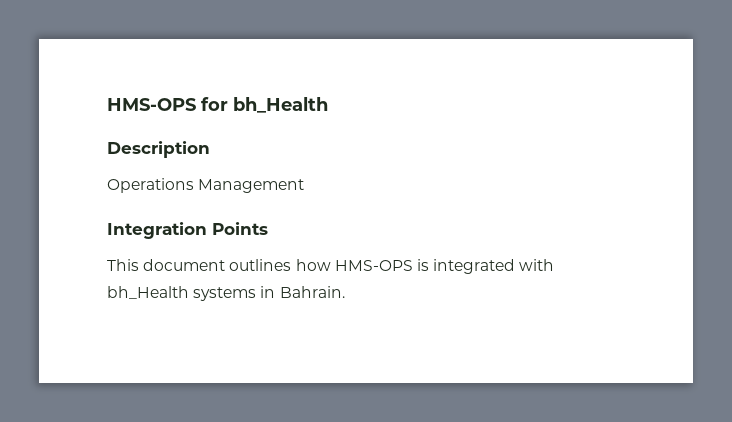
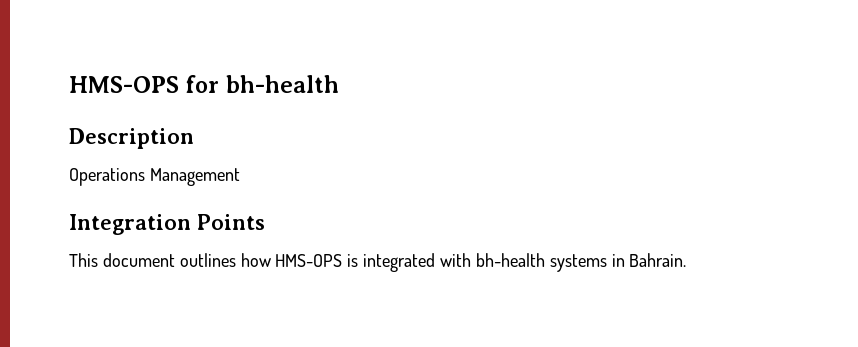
[233,97,328,113] bh_Health -> [225,75,339,93] bh-health
[107,286,189,299] bh_Health -> [475,253,545,267] bh-health

